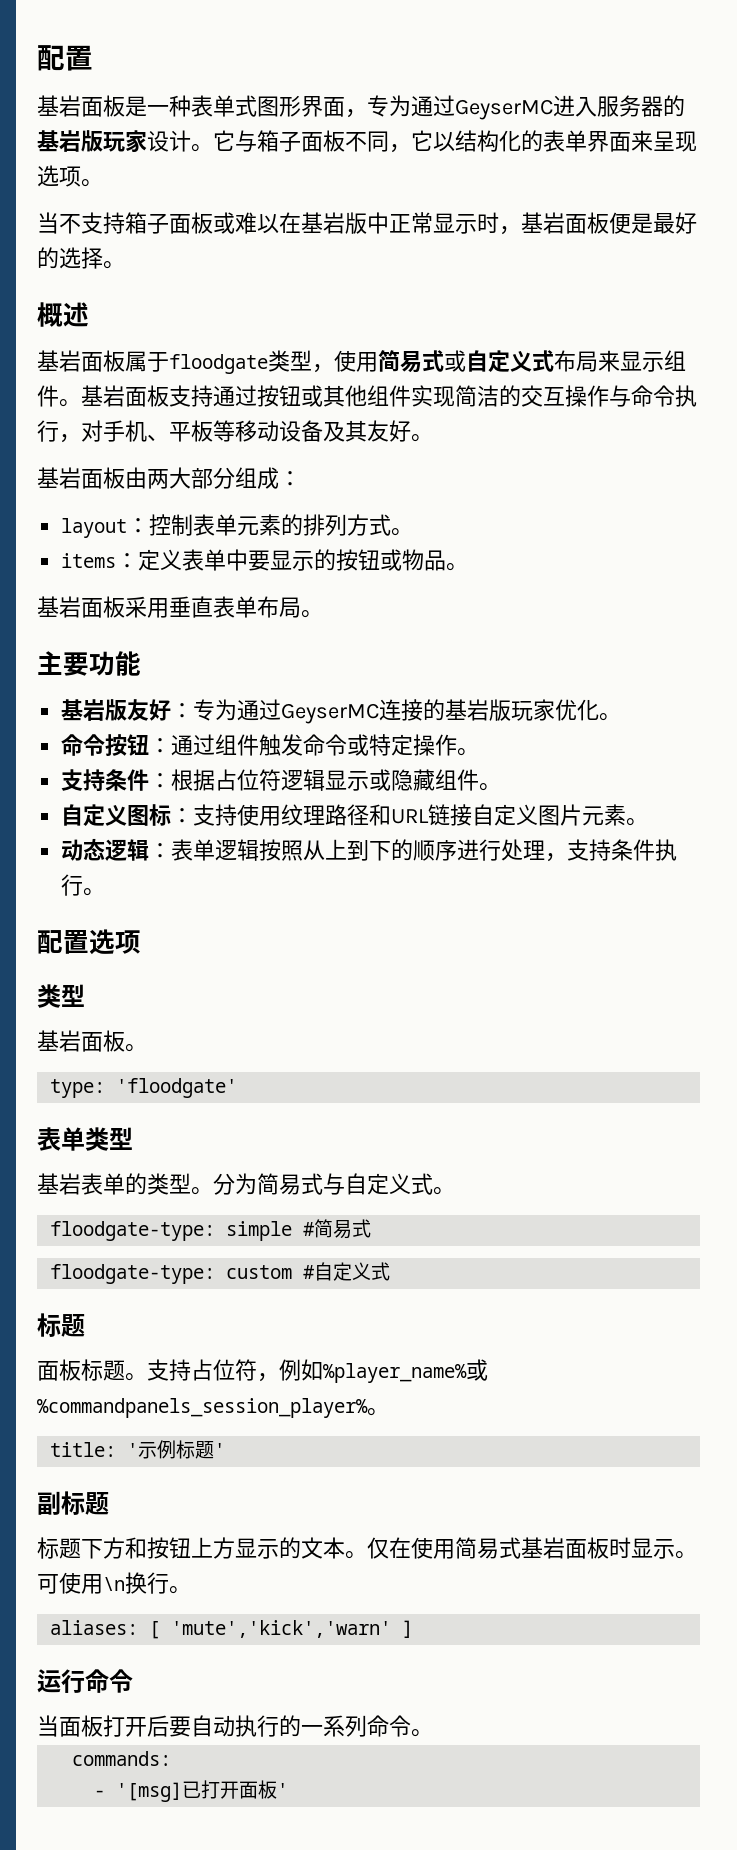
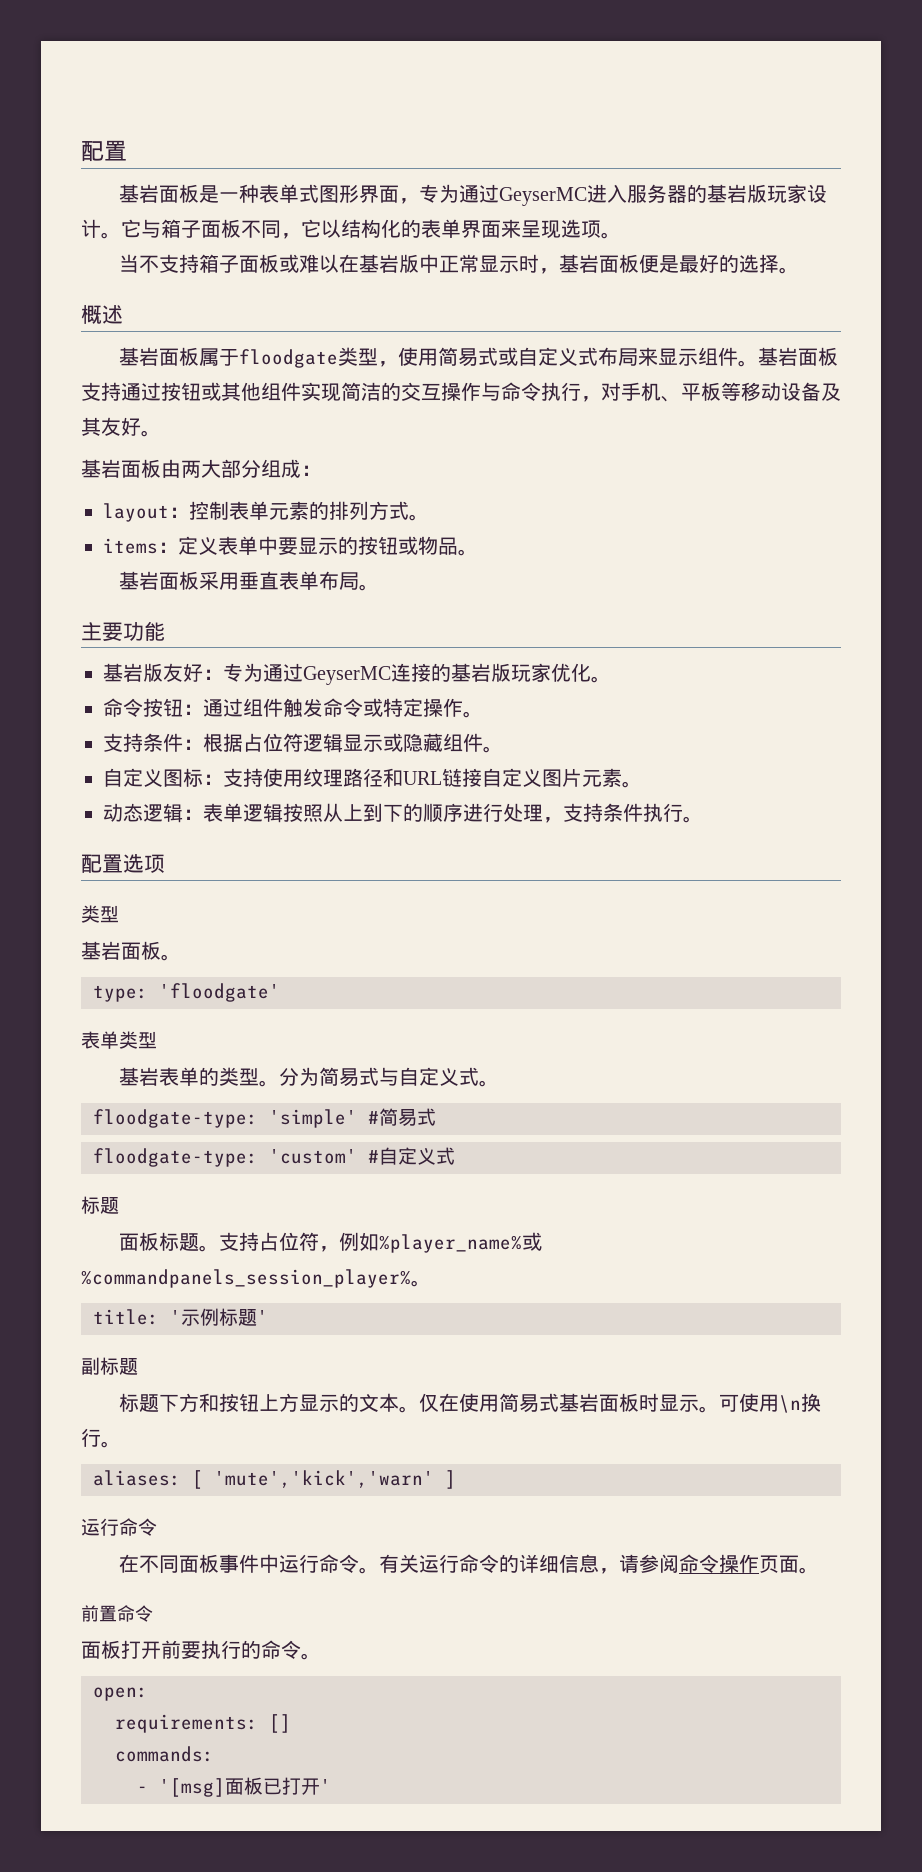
[226,1221,293,1241] simple -> [269,1109,357,1128] 'simple'
[226,1265,293,1279] custom -> [269,1149,357,1164] 'custom'
[37,1715,433,1737] 当面板打开后要自动执行的一系列命令。 -> [119,1554,820,1574] [81,1605,153,1622] [81,1640,321,1660] [93,1687,148,1701] [115,1714,291,1733] 在不同面板事件中运行命令。有关运行命令的详细信息，请参阅命令操作页面。 // 前置命令 // 面板打开前要执行的命令。 // open: // requirements: []
[182,1780,278,1799] 已打开面板 -> [225,1777,320,1795] 面板已打开

